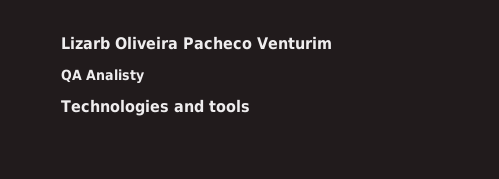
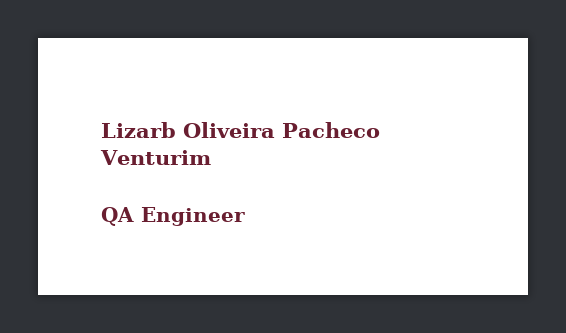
[86,69,144,84] [61,99,250,116] Analisty // Technologies and tools -> [141,207,245,226] Engineer

